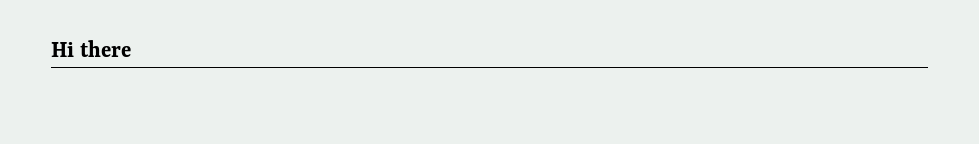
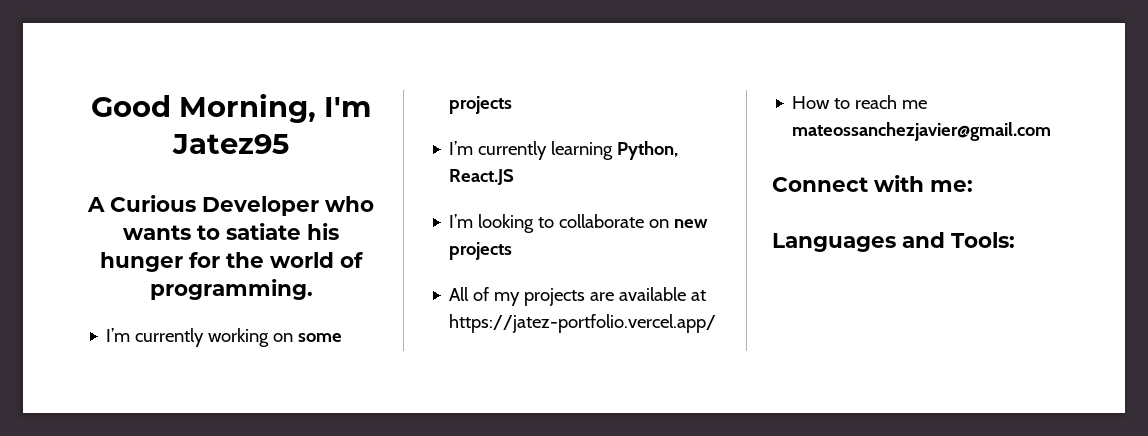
[51,40,132,57] Hi there -> [91,93,371,123] [172,134,289,154] [87,195,374,216] [123,223,339,240] [100,252,363,272] [149,279,313,300] [106,328,343,347] [449,96,513,114] [449,141,679,160] [449,169,515,185] [449,214,709,233] [449,242,513,260] [449,287,707,306] [449,314,717,333] [792,95,928,109] [792,122,1052,141] [772,175,973,192] [772,232,1015,252] Good Morning, I'm Jatez95 // A Curious Developer who wants to satiate his hunger for the world of programming. // I’m currently working on some projects // I’m currently learning Python, React.JS // I’m looking to collaborate on new projects // All of my projects are available at https://jatez-portfolio.vercel.app/ // How to reach me mateossanchezjavier@gmail.com // Connect with me: // Languages and Tools:

